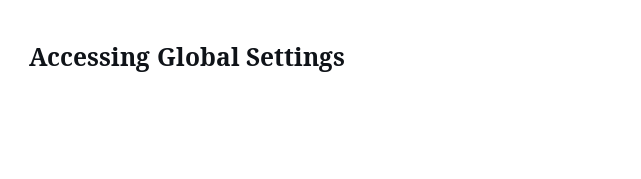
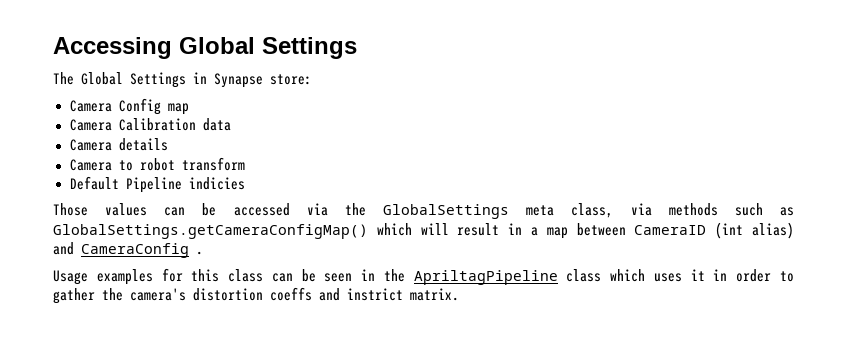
(346, 59) none -> [53,72,312,88] [69,98,189,115] [69,118,231,131] [69,138,168,151] [69,157,245,171] [69,176,245,193] [53,203,795,219] [53,222,794,239] [53,242,203,258] [53,268,794,285] [53,287,459,304] // The Global Settings in Synapse store: // Camera Config map // Camera Calibration data // Camera details // Camera to robot transform // Default Pipeline indicies // Those values can be accessed via the GlobalSettings meta class, via methods such as GlobalSettings.getCameraConfigMap() which will result in a map between CameraID (int alias) and CameraConfig . // Usage examples for this class can be seen in the ApriltagPipeline class which uses it in order to gather the camera's distortion coeffs and instrict matrix.

